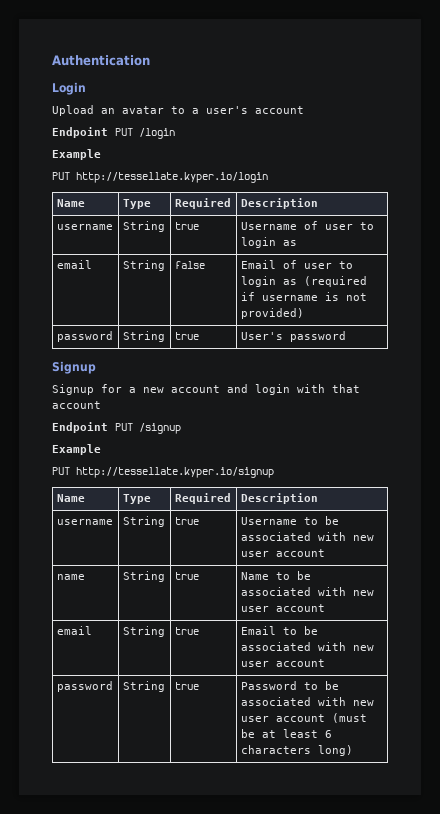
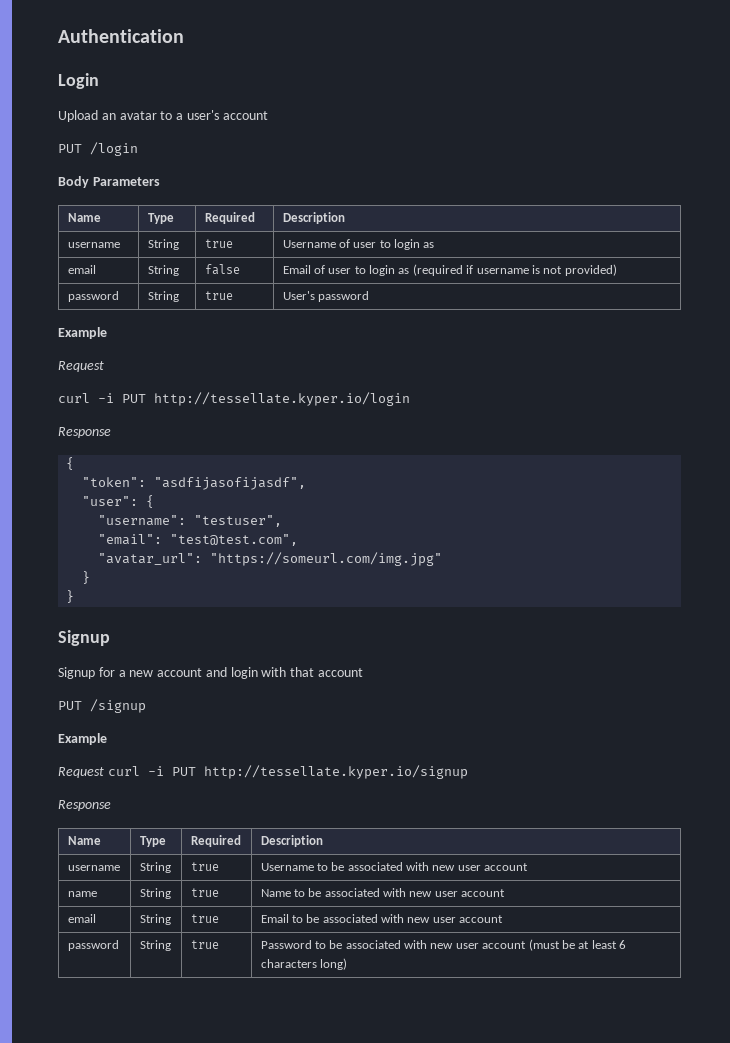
[52,127,108,138] Endpoint -> (268, 115) none
[52,149,101,160] [52,172,268,183] Example // PUT http://tessellate.kyper.io/login -> [58,176,160,188] Body Parameters
(346, 336) none -> [58,327,107,339] [58,361,104,372] [58,392,410,406] [58,427,111,438] [66,457,75,470] [82,477,307,490] [82,495,155,508] [98,515,283,527] [98,534,299,546] [98,552,443,566] [82,571,91,584] [66,590,75,603] // Example // Request // curl -i PUT http://tessellate.kyper.io/login // Response // { // "token": "asdfijasofijasdf", // "user": { // "username": "testuser", // "email": "test@test.com", // "avatar_url": "https://someurl.com/img.jpg" // } // }
[52,422,108,433] Endpoint -> (364, 672) none
(101, 449) none -> [58,766,164,778] Request curl -i
(274, 472) none -> [58,800,111,811] // Response

